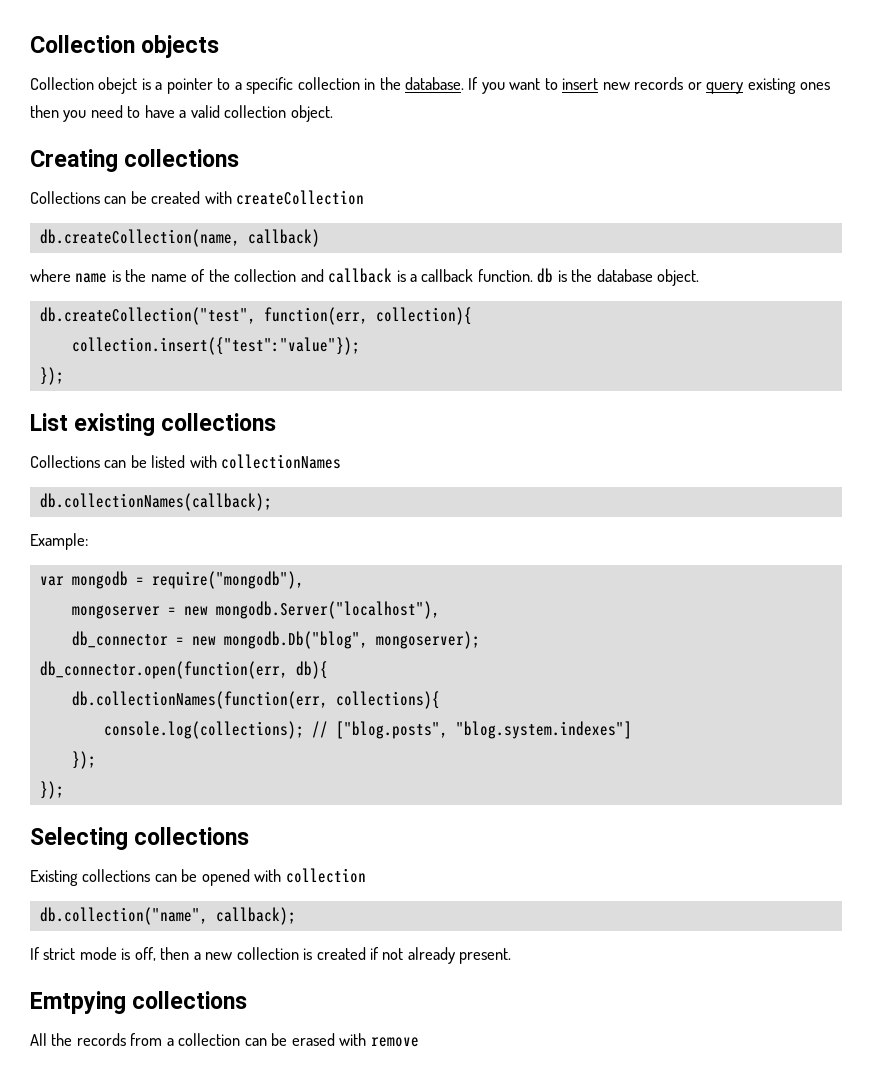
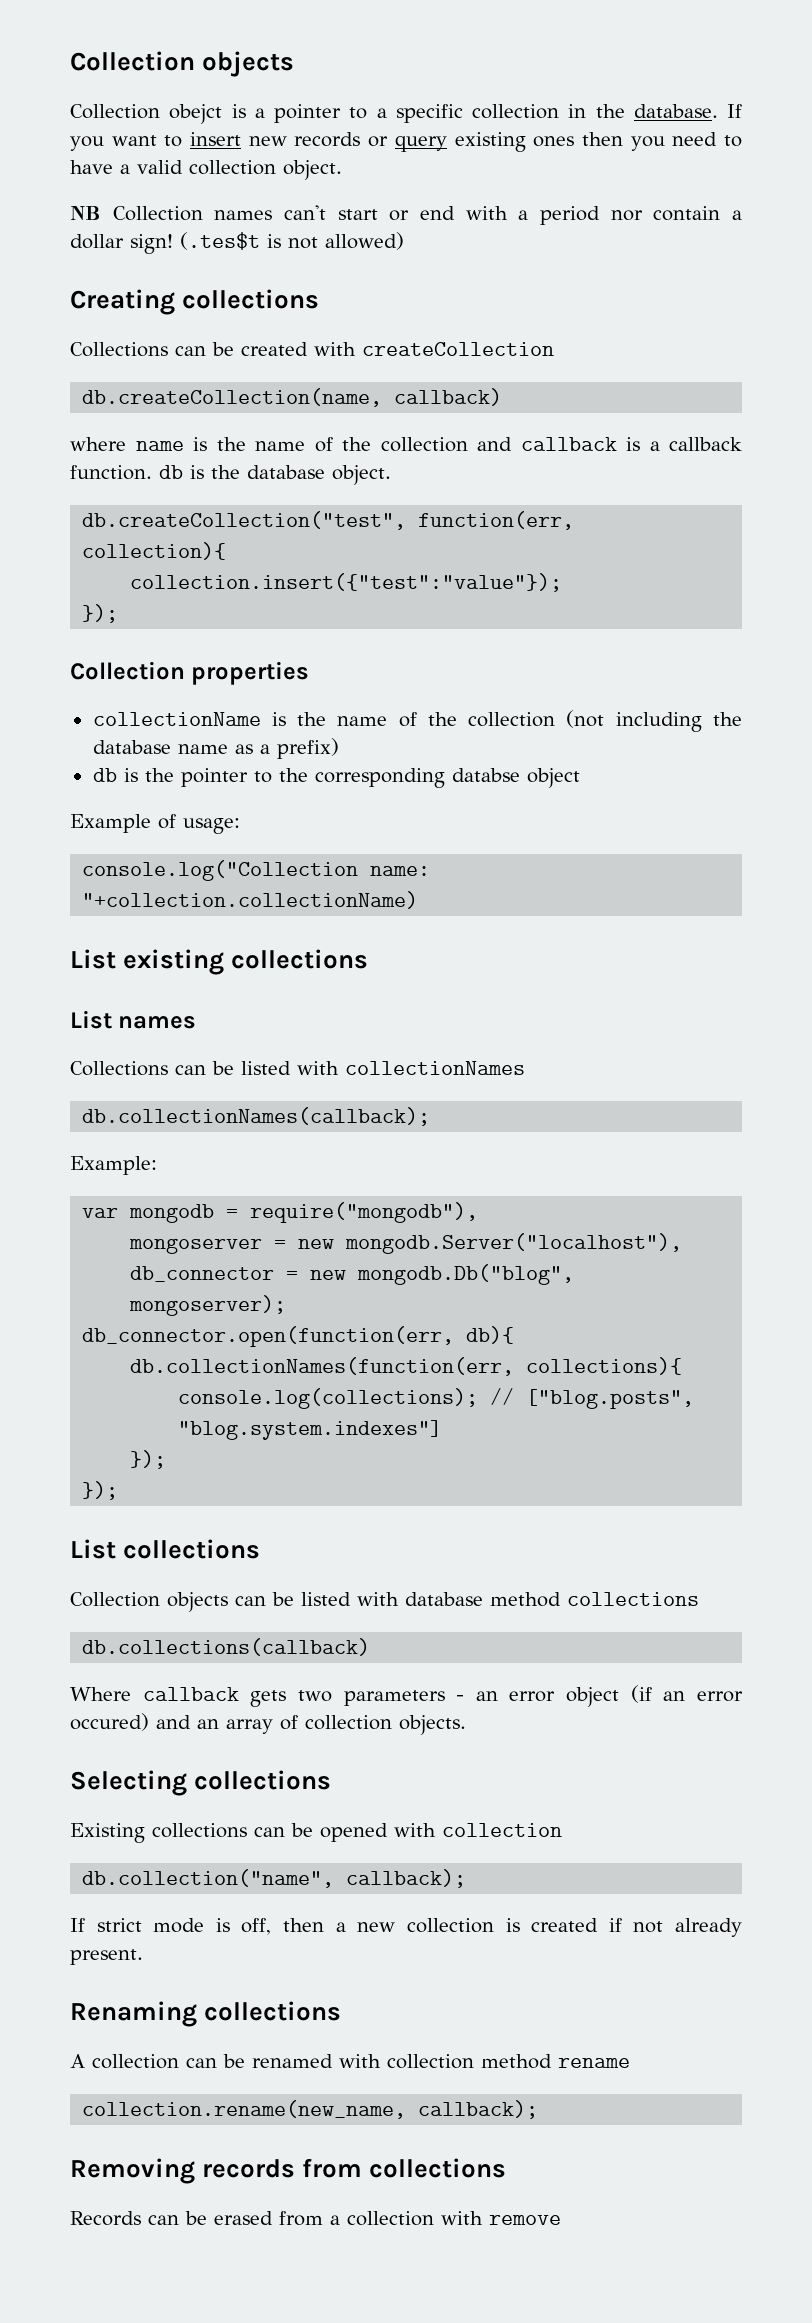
(333, 113) none -> [70,205,742,225] [70,232,404,254] // NB Collection names can't start or end with a period nor contain a dollar sign! (.tes$t is not allowed)
(64, 376) none -> [70,661,310,685] [92,710,743,732] [92,738,339,759] [92,768,580,788] [70,814,240,834] [82,860,431,881] [82,891,419,909] // Collection properties // collectionName is the name of the collection (not including the database name as a prefix) // db is the pointer to the corresponding databse object // Example of usage: // console.log("Collection name: "+collection.collectionName)
(277, 422) none -> [70,1010,197,1029] // List names
(64, 790) none -> [70,1539,261,1559] [70,1592,699,1612] [82,1638,371,1656] [70,1685,743,1707] [70,1713,466,1735] // List collections // Collection objects can be listed with database method collections // db.collections(callback) // Where callback gets two parameters - an error object (if an error occured) and an array of collection objects.
[30,991,248,1014] [30,1033,335,1046] Emtpying collections // All the records from a collection can be erased -> [70,2001,342,2027] [70,2054,630,2069] [82,2100,539,2119] [70,2158,507,2184] [70,2211,434,2226] Renaming collections // A collection can be renamed with collection method rename // collection.rename(new_name, callback); // Removing records from collections // Records can be erased from a collection

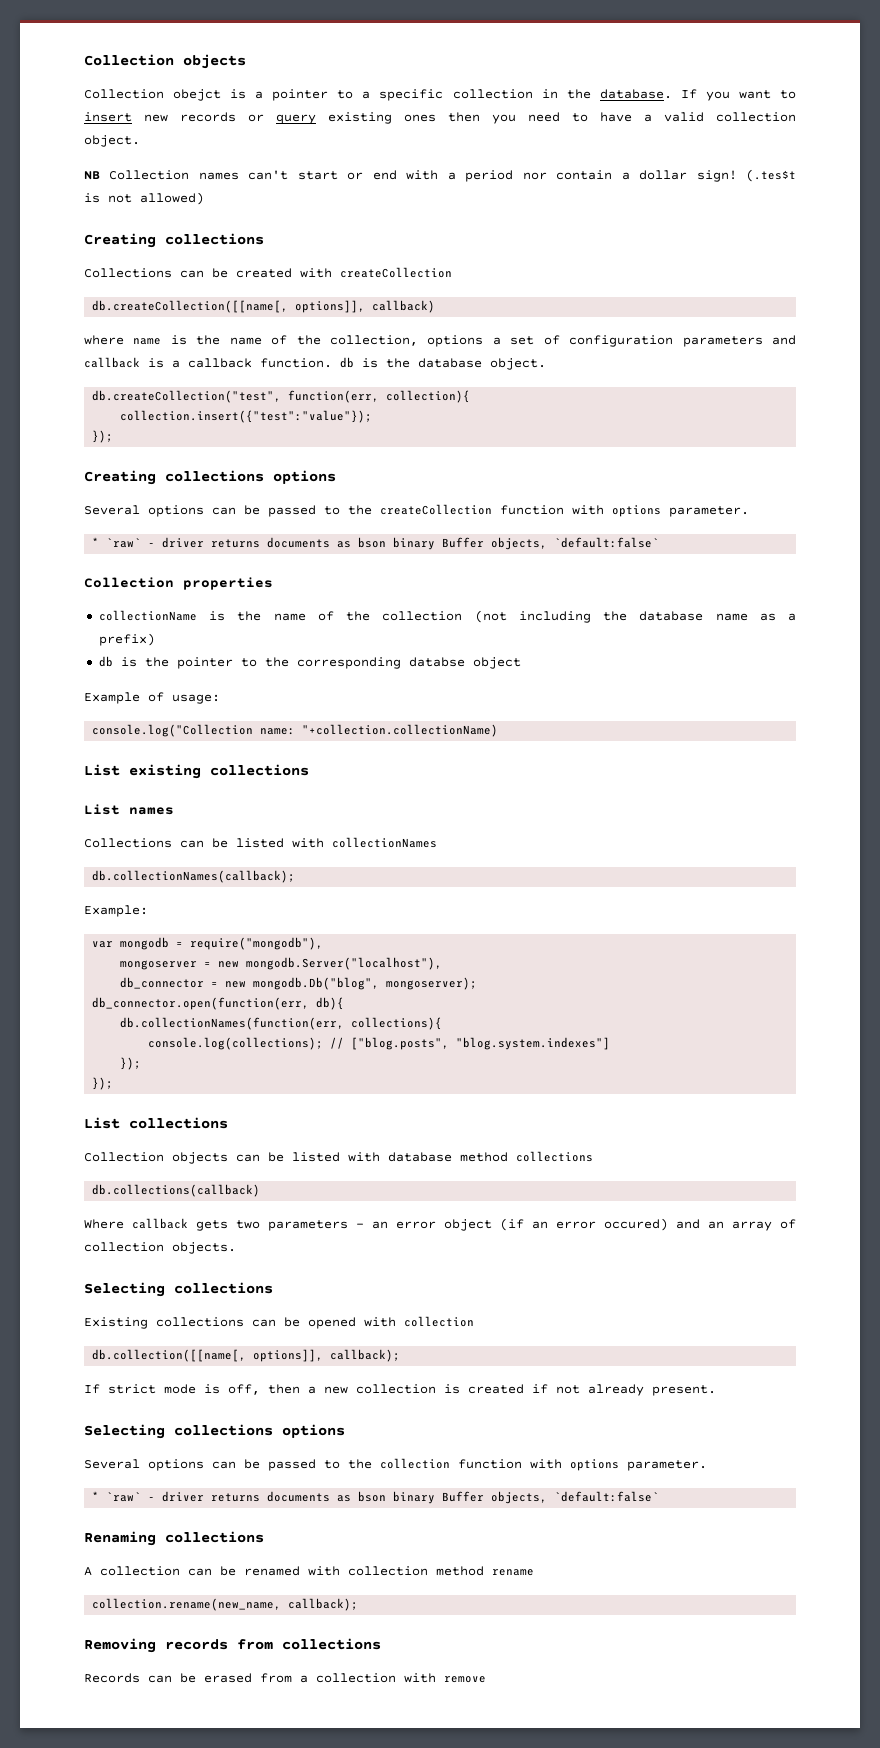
[82,388,383,407] db.createCollection(name, -> [92,300,366,313] db.createCollection([[name[, options]],
[380,437,468,452] collection -> [329,335,763,347] collection, options a set of configuration parameters
(119, 613) none -> [84,470,336,485] [84,504,749,517] [92,537,660,550] // Creating collections options // Several options can be passed to the createCollection function with options parameter. // * `raw` - driver returns documents as bson binary Buffer objects, `default:false`
[82,1869,335,1888] db.collection("name", -> [92,1349,324,1362] db.collection([[name[, options]],
(143, 1957) none -> [84,1424,345,1439] [84,1458,707,1471] [92,1491,660,1504] // Selecting collections options // Several options can be passed to the collection function with options parameter. // * `raw` - driver returns documents as bson binary Buffer objects, `default:false`

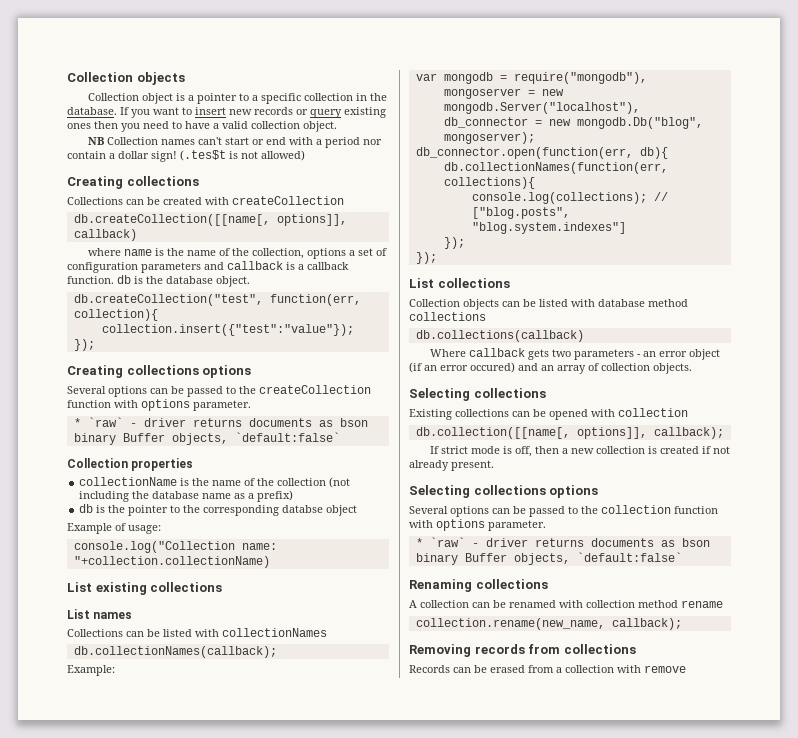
[173,89,222,101] obejct -> [141,93,173,104] object

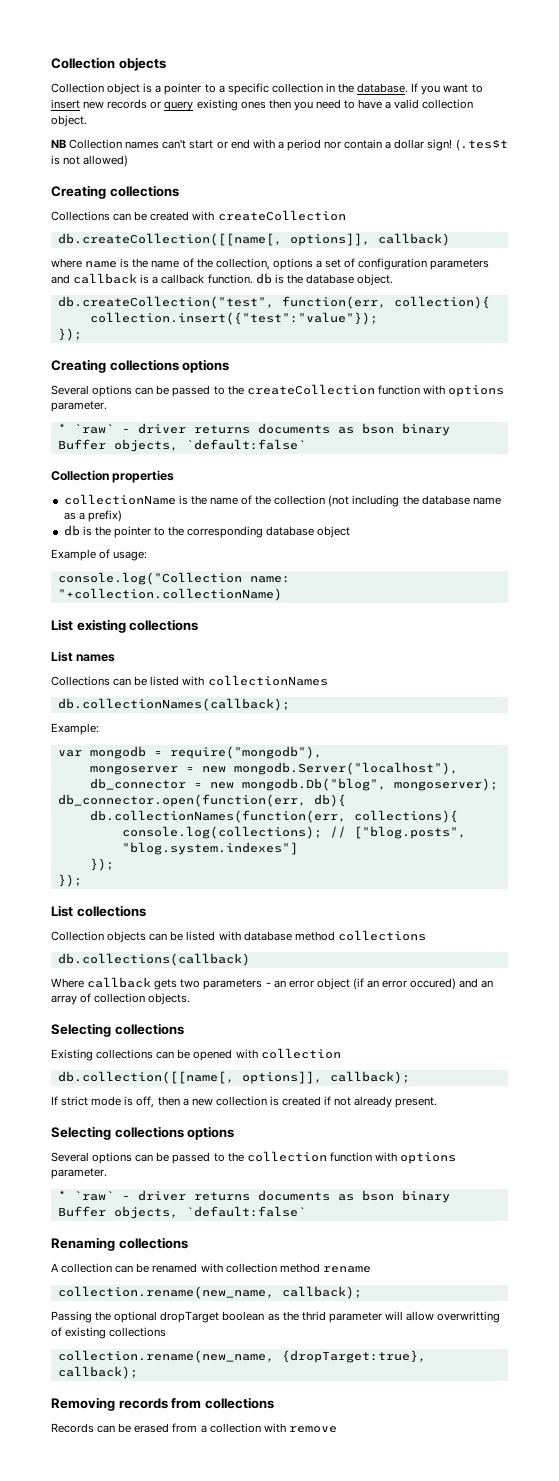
[282,505,324,513] databse -> [266,526,315,536] database
(682, 624) none -> [51,1311,501,1323] [51,1327,167,1339] [57,1350,426,1363] [57,1366,138,1379] // Passing the optional dropTarget boolean as the thrid parameter will allow overwritting of existing collections // collection.rename(new_name, {dropTarget:true}, callback);

